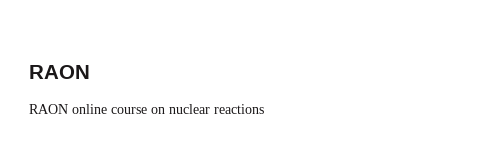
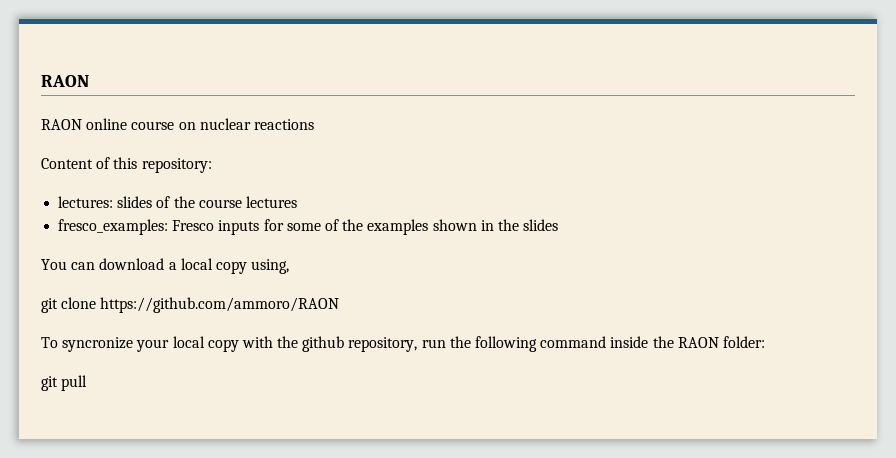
(264, 109) none -> [41,157,212,173] [58,196,297,208] [58,219,559,235] [41,258,290,274] [41,297,340,313] [41,336,765,352] [41,375,88,391] // Content of this repository: // lectures: slides of the course lectures // fresco_examples: Fresco inputs for some of the examples shown in the slides // You can download a local copy using, // git clone https://github.com/ammoro/RAON // To syncronize your local copy with the github repository, run the following command inside the RAON folder: // git pull

